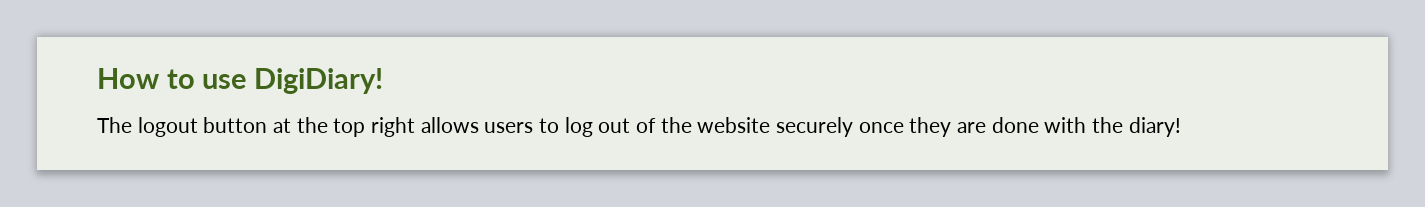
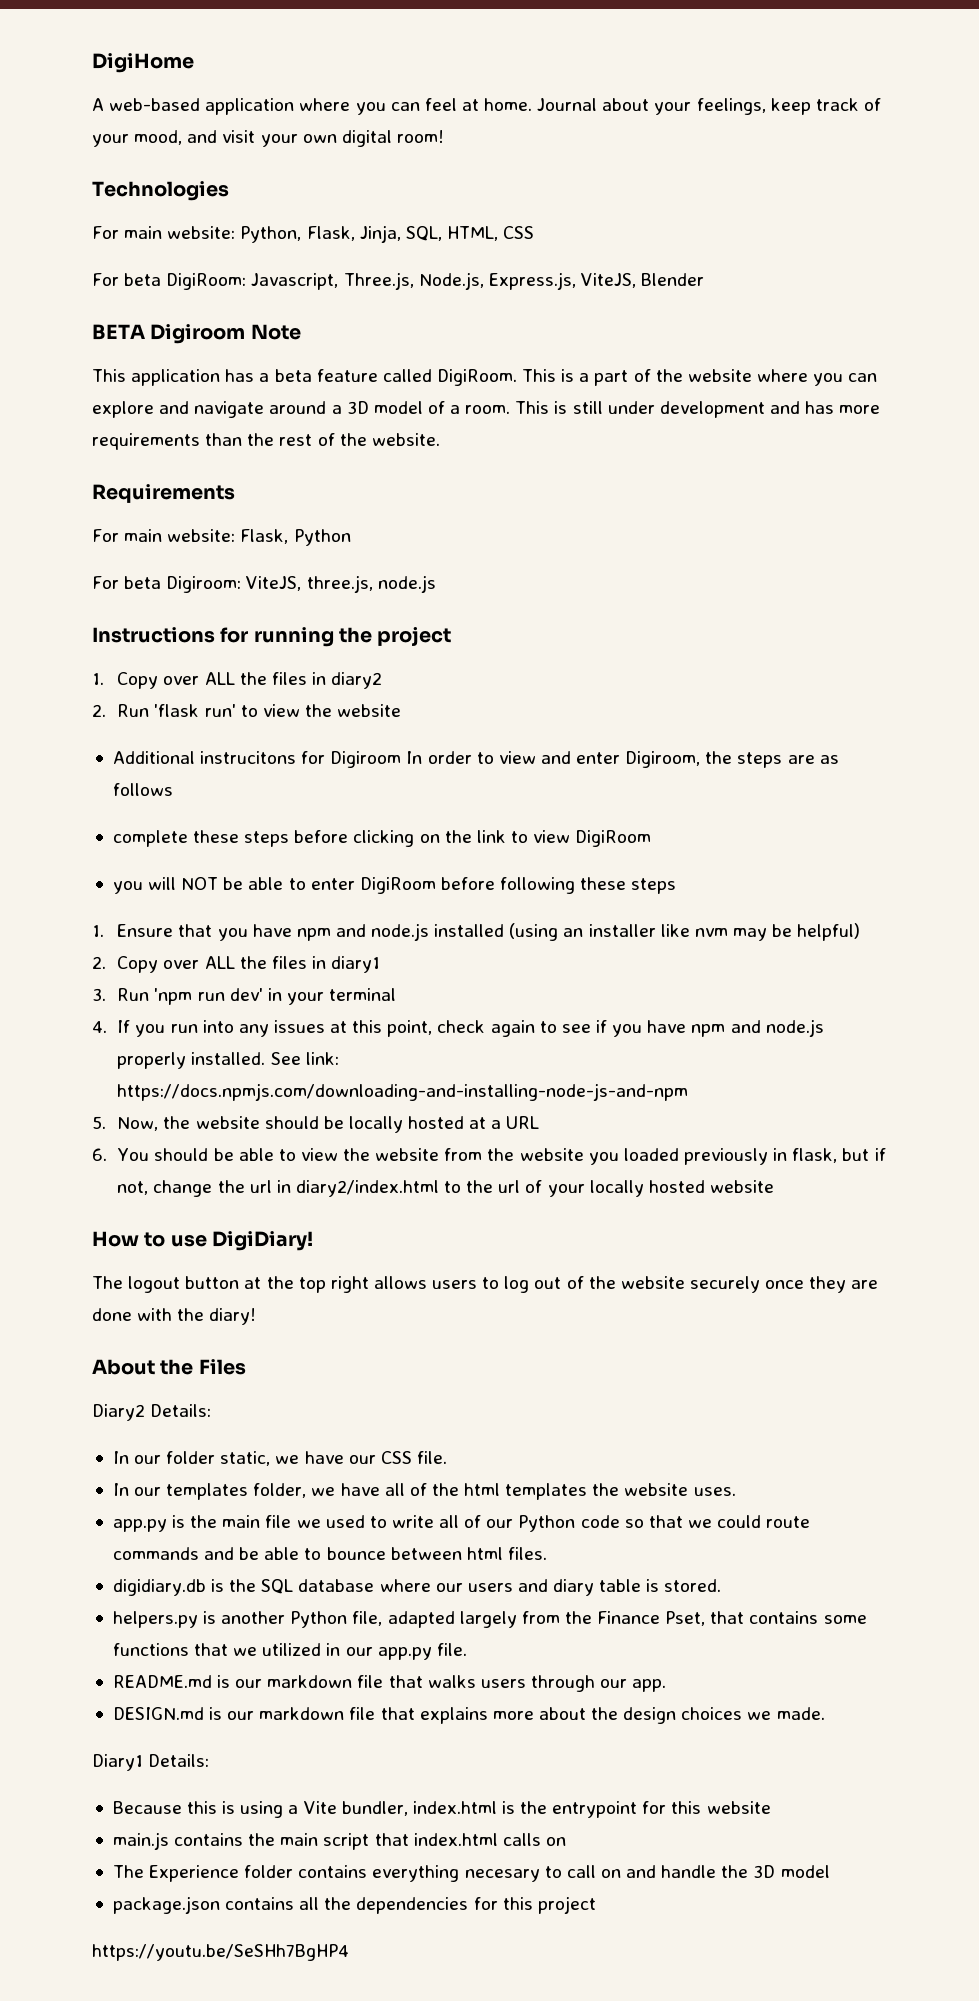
(97, 78) none -> [92,53,194,73] [92,98,881,115] [92,130,444,147] [92,181,229,201] [92,225,535,243] [92,272,705,290] [92,324,301,344] [92,369,878,386] [92,401,881,418] [92,433,440,450] [92,484,235,503] [92,529,351,546] [92,575,436,593] [92,626,452,647] [92,672,383,689] [92,704,402,717] [112,751,839,768] [112,783,173,796] [112,830,652,847] [112,877,677,894] [92,923,861,941] [92,956,381,973] [92,988,397,1005] [92,1019,824,1037] [117,1052,339,1069] [117,1083,689,1101] [92,1116,540,1133] [92,1148,886,1165] [117,1180,774,1197] DigiHome // A web-based application where you can feel at home. Journal about your feelings, keep track of your mood, and visit your own digital room! // Technologies // For main website: Python, Flask, Jinja, SQL, HTML, CSS // For beta DigiRoom: Javascript, Three.js, Node.js, Express.js, ViteJS, Blender // BETA Digiroom Note // This application has a beta feature called DigiRoom. This is a part of the website where you can explore and navigate around a 3D model of a room. This is still under development and has more requirements than the rest of the website. // Requirements // For main website: Flask, Python // For beta Digiroom: ViteJS, three.js, node.js // Instructions for running the project // 1. Copy over ALL the files in diary2 // 2. Run 'flask run' to view the website // Additional instrucitons for Digiroom In order to view and enter Digiroom, the steps are as follows // complete these steps before clicking on the link to view DigiRoom // you will NOT be able to enter DigiRoom before following these steps // 1. Ensure that you have npm and node.js installed (using an installer like nvm may be helpful) // 2. Copy over ALL the files in diary1 // 3. Run 'npm run dev' in your terminal // 4. If you run into any issues at this point, check again to see if you have npm and node.js properly installed. See link: https://docs.npmjs.com/downloading-and-installing-node-js-and-npm // 5. Now, the website should be locally hosted at a URL // 6. You should be able to view the website from the website you loaded previously in flask, but if not, change the url in diary2/index.html to the url of your locally hosted website //
(1181, 127) none -> [92,1359,246,1375] [92,1404,212,1421] [112,1451,447,1466] [112,1483,736,1500] [112,1515,811,1532] [112,1547,547,1560] [112,1579,722,1596] [112,1611,867,1628] [112,1643,467,1660] [112,1675,667,1692] [112,1707,825,1724] [92,1754,210,1771] [112,1801,771,1818] [112,1832,566,1850] [112,1865,830,1882] [112,1896,596,1914] [92,1944,349,1961] // About the Files // Diary2 Details: // In our folder static, we have our CSS file. // In our templates folder, we have all of the html templates the website uses. // app.py is the main file we used to write all of our Python code so that we could route commands and be able to bounce between html files. // digidiary.db is the SQL database where our users and diary table is stored. // helpers.py is another Python file, adapted largely from the Finance Pset, that contains some functions that we utilized in our app.py file. // README.md is our markdown file that walks users through our app. // DESIGN.md is our markdown file that explains more about the design choices we made. // Diary1 Details: // Because this is using a Vite bundler, index.html is the entrypoint for this website // main.js contains the main script that index.html calls on // The Experience folder contains everything necesary to call on and handle the 3D model // package.json contains all the dependencies for this project // https://youtu.be/SeSHh7BgHP4

